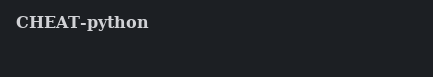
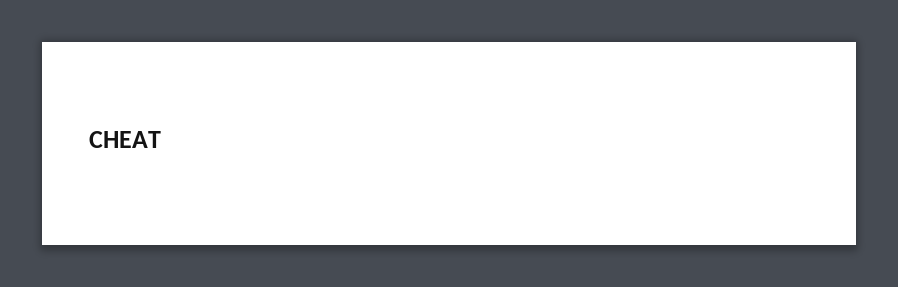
[16,16,149,31] CHEAT-python -> [89,131,161,148] CHEAT

